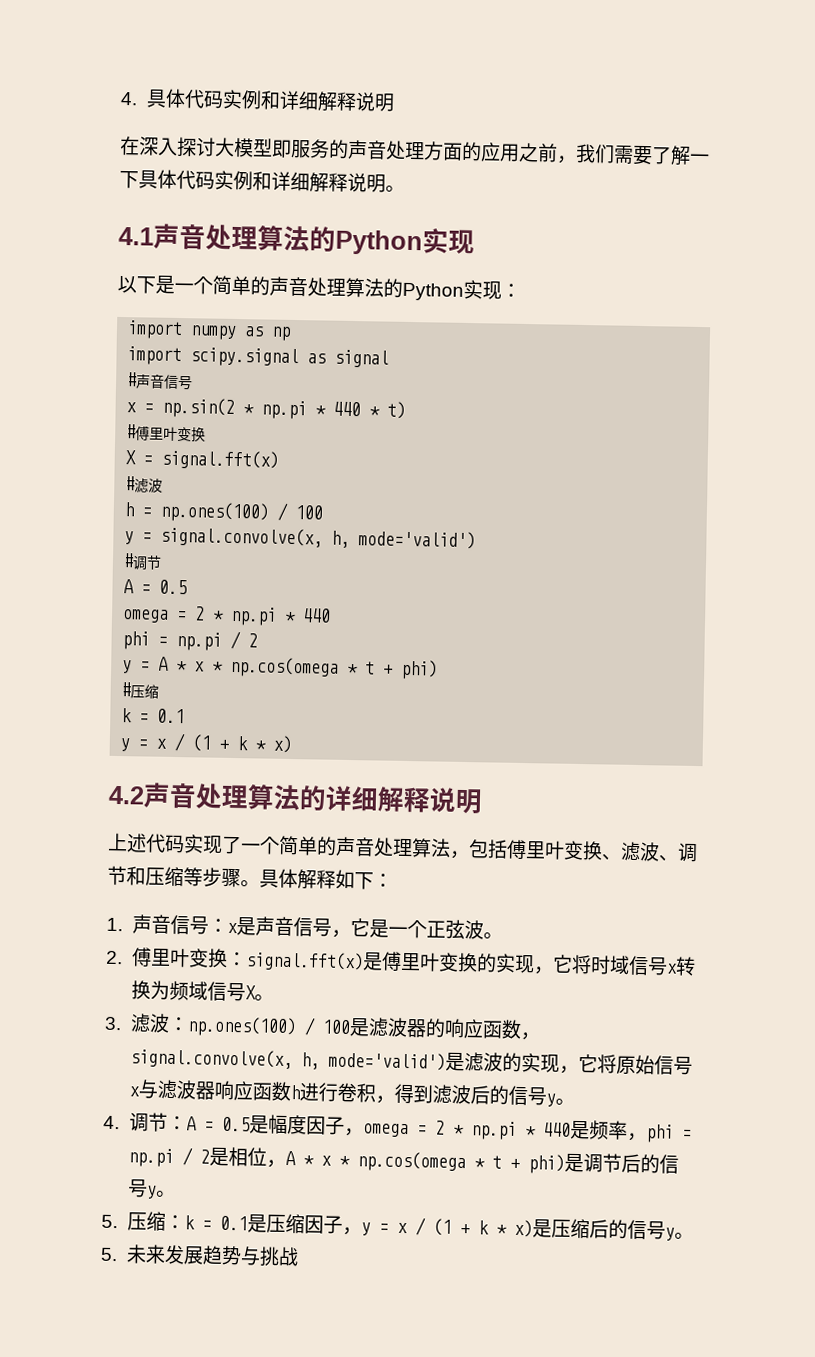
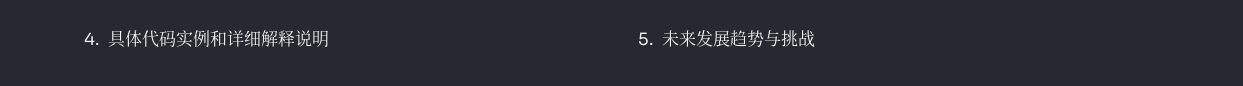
[120,135,710,166] [119,169,405,193] [118,223,475,256] [117,275,521,301] [127,320,292,341] [127,346,390,368] [127,372,194,390] [126,397,407,420] [126,424,207,443] [125,449,280,470] [125,476,164,494] [124,501,324,523] [124,526,477,550] [123,553,163,570] [123,579,188,595] [122,606,332,626] [122,630,259,651] [122,656,439,680] [121,682,160,699] [121,708,186,724] [120,732,293,754] [108,782,483,815] [107,832,698,863] [107,865,393,890] [106,914,503,940] [106,947,696,977] [130,980,274,1002] [104,1013,540,1041] [129,1048,693,1075] [128,1079,575,1107] [103,1112,692,1143] [127,1146,679,1174] [126,1179,176,1199] [101,1211,694,1241] // 在深入探讨大模型即服务的声音处理方面的应用之前，我们需要了解一下具体代码实例和详细解释说明。 // 4.1声音处理算法的Python实现 // 以下是一个简单的声音处理算法的Python实现： // import numpy as np // import scipy.signal as signal // #声音信号 // x = np.sin(2 * np.pi * 440 * t) // #傅里叶变换 // X = signal.fft(x) // #滤波 // h = np.ones(100) / 100 // y = signal.convolve(x, h, mode='valid') // #调节 // A = 0.5 // omega = 2 * np.pi * 440 // phi = np.pi / 2 // y = A * x * np.cos(omega * t + phi) // #压缩 // k = 0.1 // y = x / (1 + k * x) // 4.2声音处理算法的详细解释说明 // 上述代码实现了一个简单的声音处理算法，包括傅里叶变换、滤波、调节和压缩等步骤。具体解释如下： // 1.声音信号：x是声音信号，它是一个正弦波。 // 2.傅里叶变换：signal.fft(x)是傅里叶变换的实现，它将时域信号x转换为频域信号X。 // 3.滤波：np.ones(100) / 100是滤波器的响应函数，signal.convolve(x, h, mode='valid')是滤波的实现，它将原始信号x与滤波器响应函数h进行卷积，得到滤波后的信号y。 // 4.调节：A = 0.5是幅度因子，omega = 2 * np.pi * 440是频率，phi = np.pi / 2是相位，A * x * np.cos(omega * t + phi)是调节后的信号y。 // 5.压缩：k = 0.1是压缩因子，y = x / (1 + k * x)是压缩后的信号y。 -> (329, 39) none

